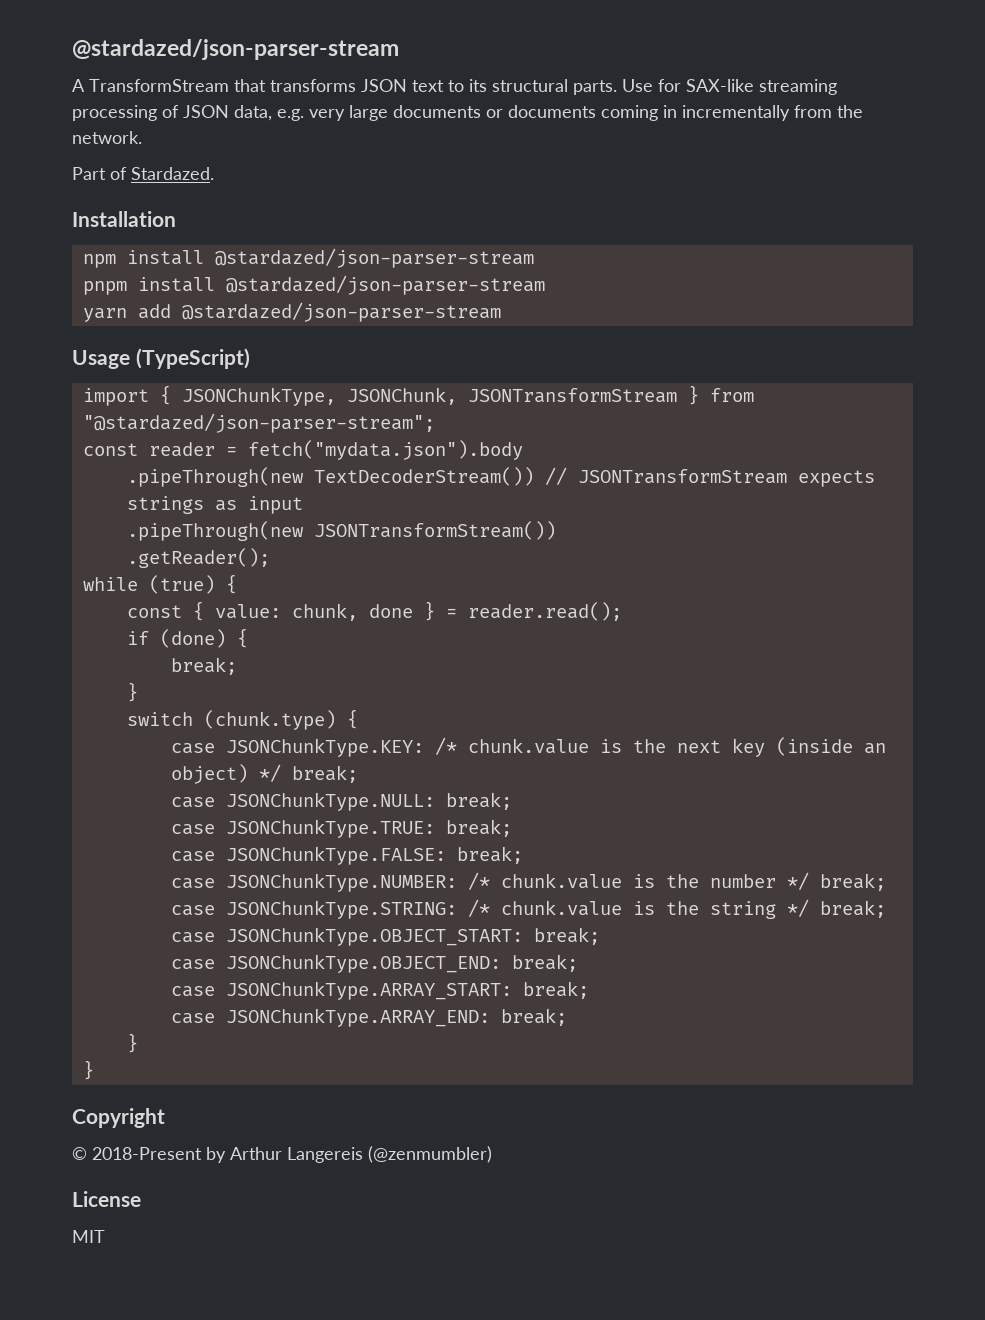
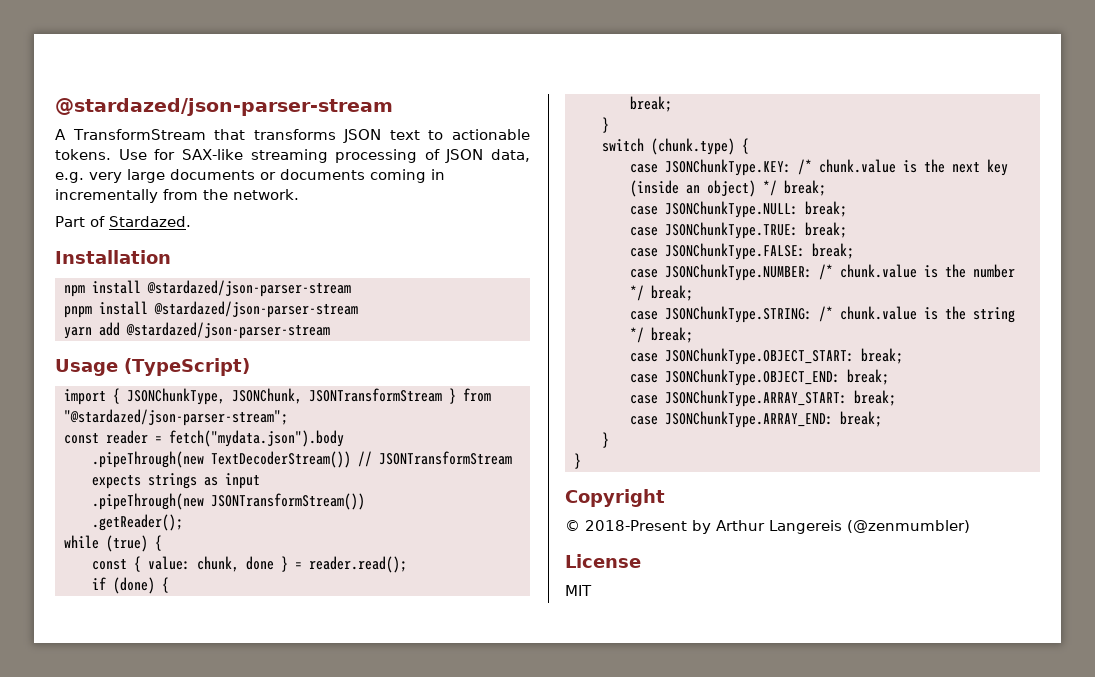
[469,79,617,95] its structural parts. -> [452,129,530,140] [55,149,111,160] actionable tokens.

